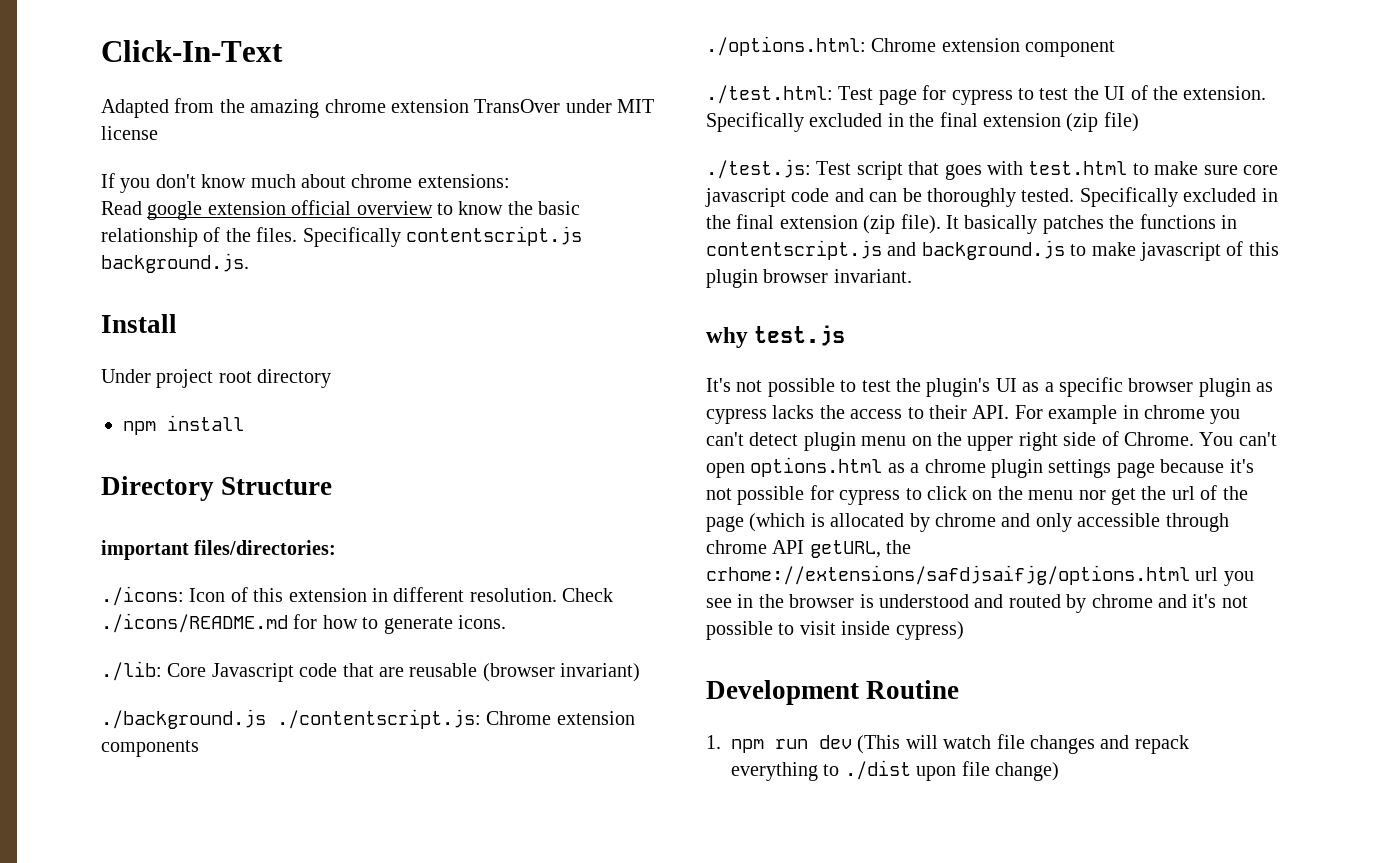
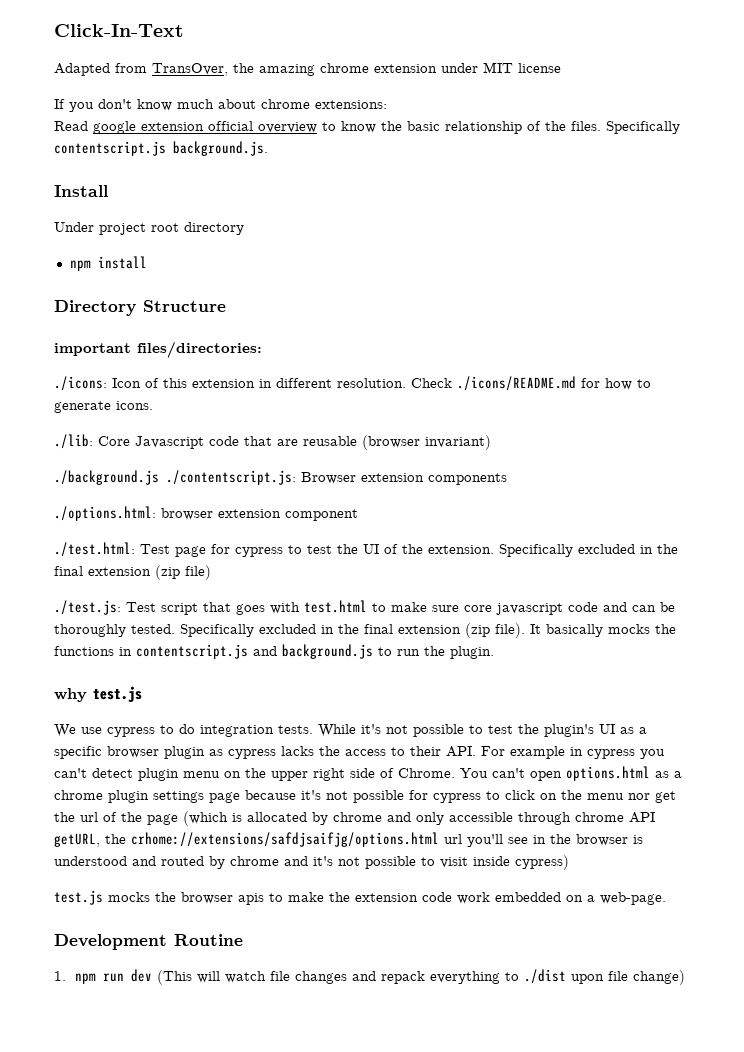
(215, 105) none -> [152,63,228,76] TransOver,
[474,99,561,113] TransOver -> (437, 68) none
[486,711,552,725] Chrome -> [301,472,356,484] Browser
[871,38,937,52] Chrome -> [161,508,213,520] browser
[1042,215,1104,234] patches -> [608,624,650,634] mocks
[1091,241,1279,261] [706,269,912,288] [706,325,846,348] [706,378,731,392] make javascript of this plugin browser invariant. // why test.js // It's -> [397,646,494,659] [54,686,142,702] [54,724,381,737] run the plugin. // why test.js // We use cypress to do integration tests. While it's
[1144,405,1205,419] chrome -> [587,749,635,759] cypress
[1223,571,1254,586] you -> [467,834,503,847] you'll
(964, 630) none -> [54,890,666,905] // test.js mocks the browser apis to make the extension code work embedded on a web-page.

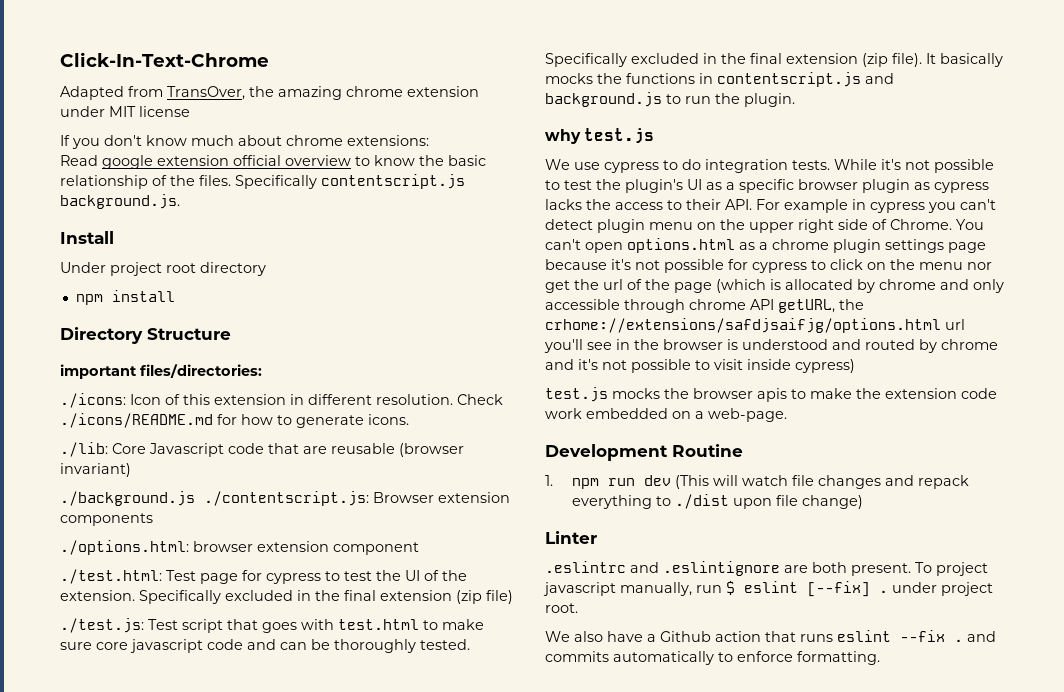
[54,24,184,37] Click-In-Text -> [60,52,269,67] Click-In-Text-Chrome
(685, 977) none -> [545,531,597,544] [545,561,988,576] [543,581,993,597] [545,603,578,613] [545,630,996,642] [545,651,880,665] // Linter // .eslintrc and .eslintignore are both present. To project javascript manually, run $ eslint [--fix] . under project root. // We also have a Github action that runs eslint --fix . and commits automatically to enforce formatting.

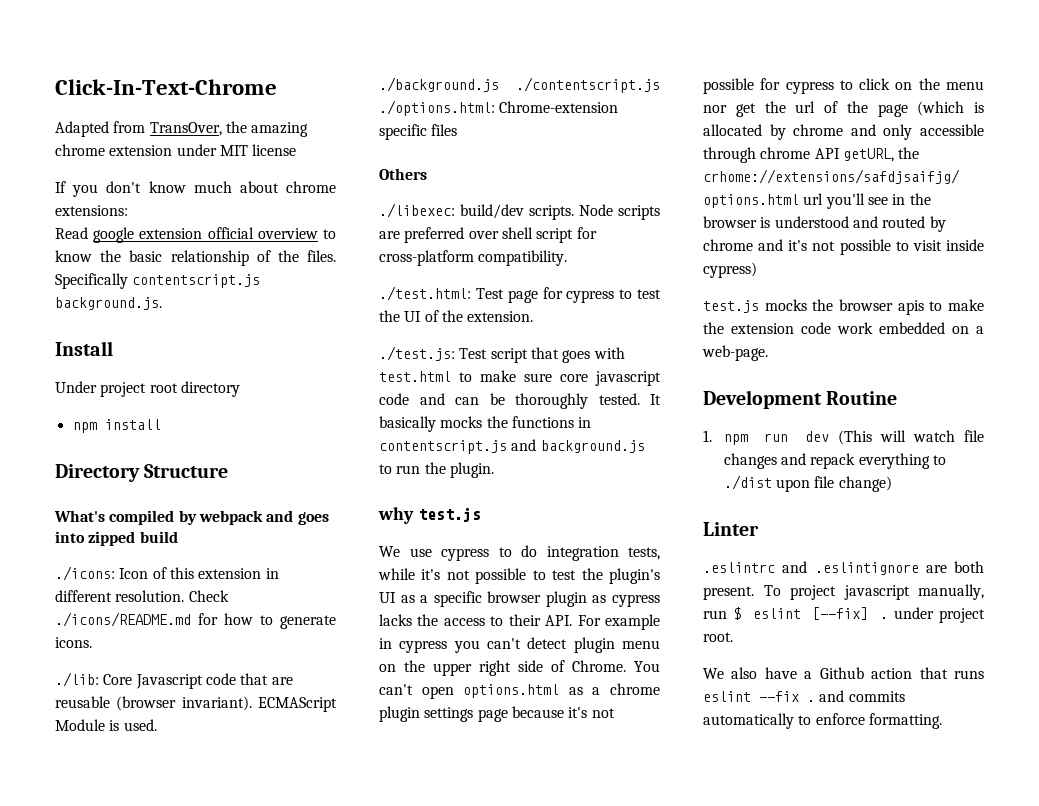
[60,364,262,379] important files/directories: -> [54,510,329,525] [55,531,178,546] What's compiled by webpack and goes into zipped build
[60,463,131,477] [60,491,510,506] [60,513,153,526] [60,540,419,555] invariant) // ./background.js ./contentscript.js: Browser extension components // ./options.html: browser extension component -> [181,696,337,712] [55,719,157,731] [379,77,660,93] [379,100,619,116] [379,124,458,140] [379,168,427,180] [379,203,660,220] [379,227,597,243] [379,250,568,266] invariant). ECMAScript Module is used. // ./background.js ./contentscript.js ./options.html: Chrome-extension specific files // Others // ./libexec: build/dev scripts. Node scripts are preferred over shell script for cross-platform compatibility.
[139,590,513,604] Specifically excluded in the final extension (zip file) -> (534, 316) none
[545,53,922,67] Specifically excluded in the final extension (zip file). -> (640, 399) none
[792,159,877,170] tests. While -> [628,547,660,560] [378,568,415,580] tests, while

